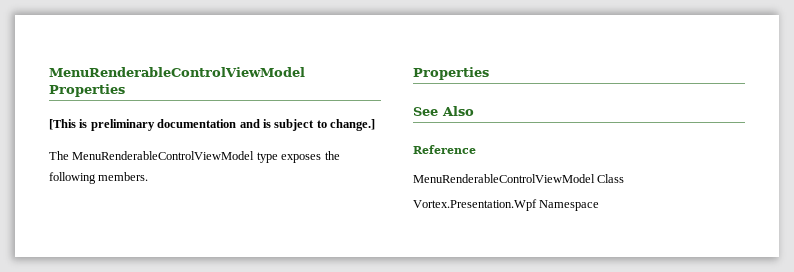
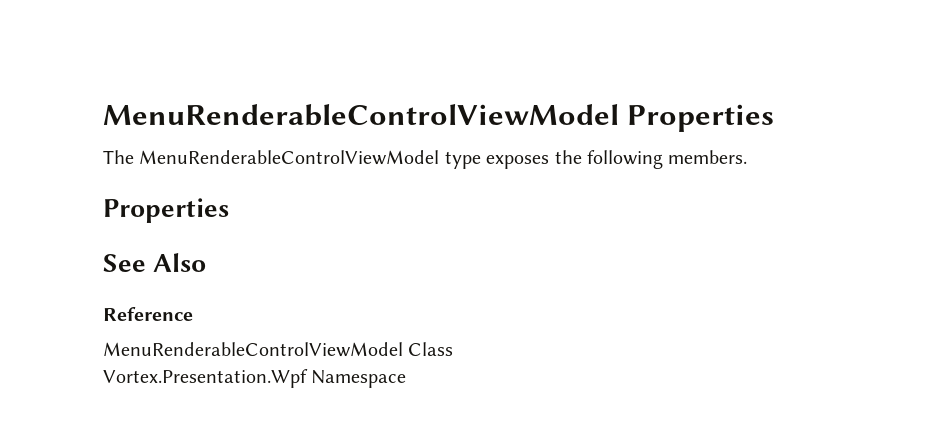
[49,119,375,131] // [This is preliminary documentation and is subject to change.] -> (775, 118) none

